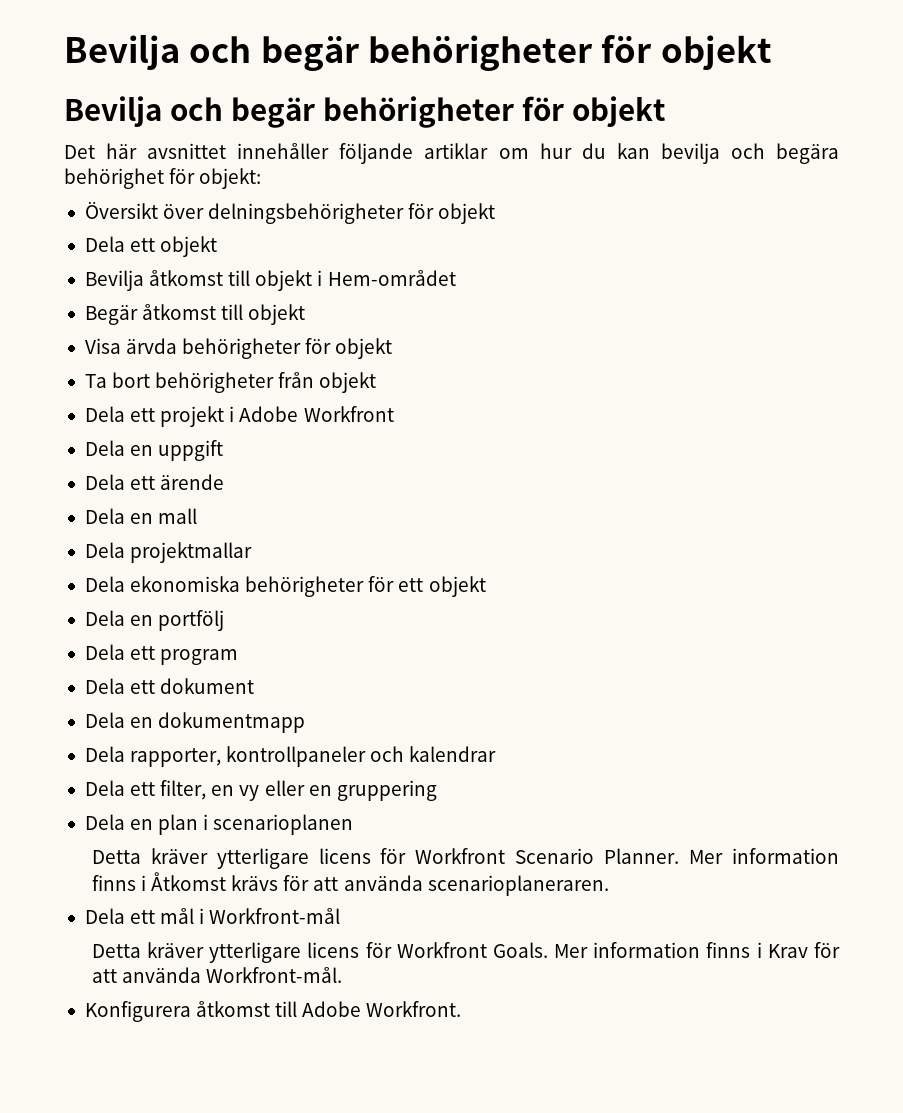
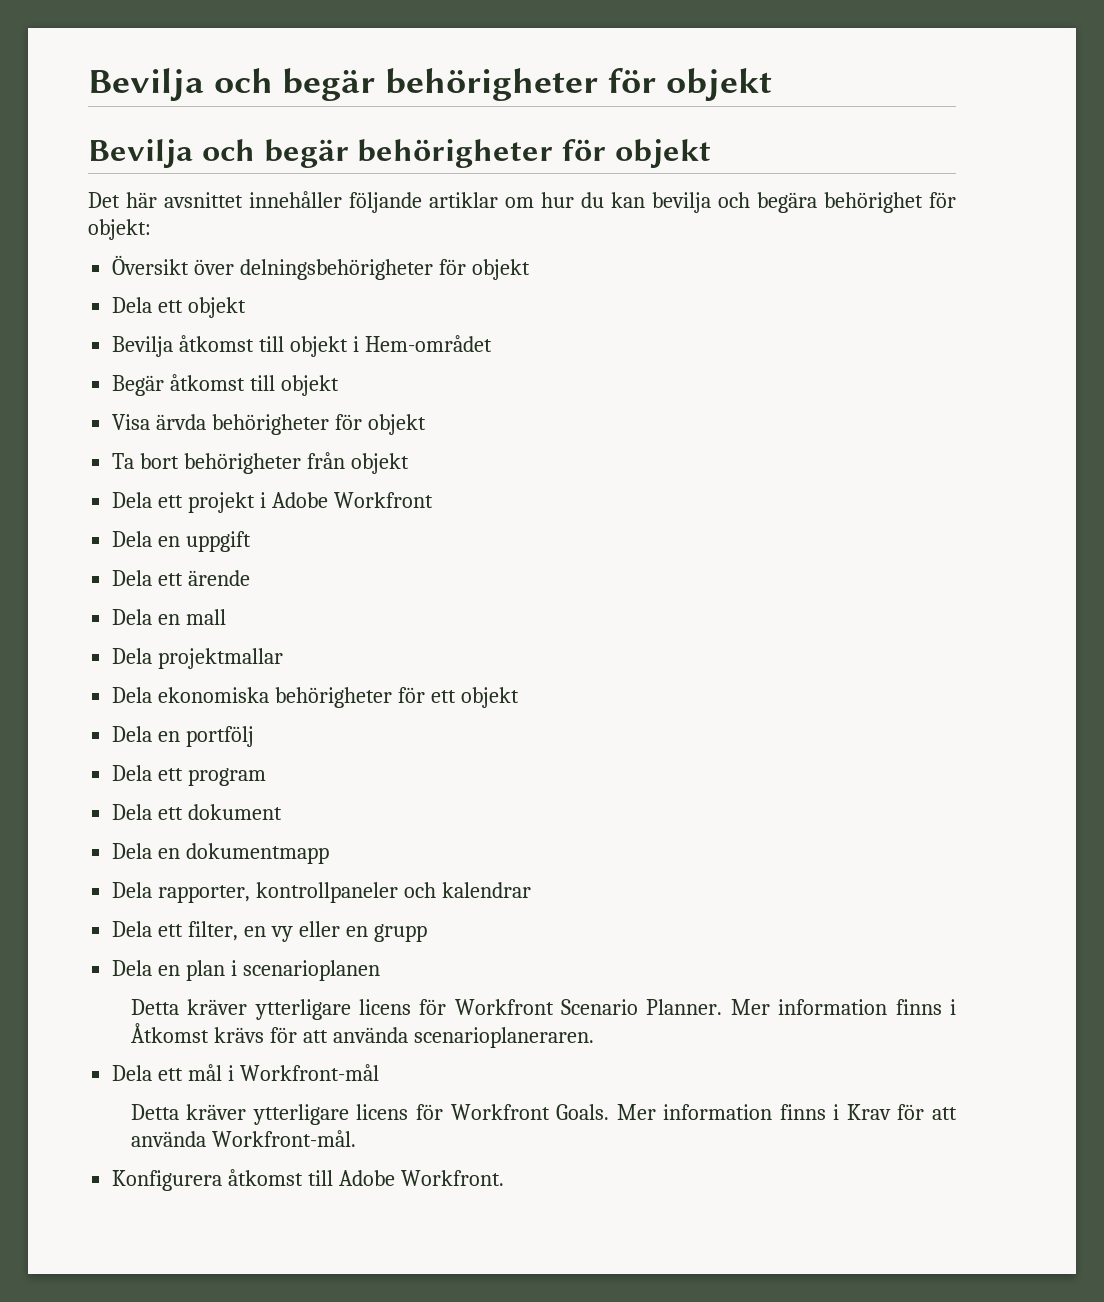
[336,780,437,801] gruppering -> [373,924,427,942] grupp

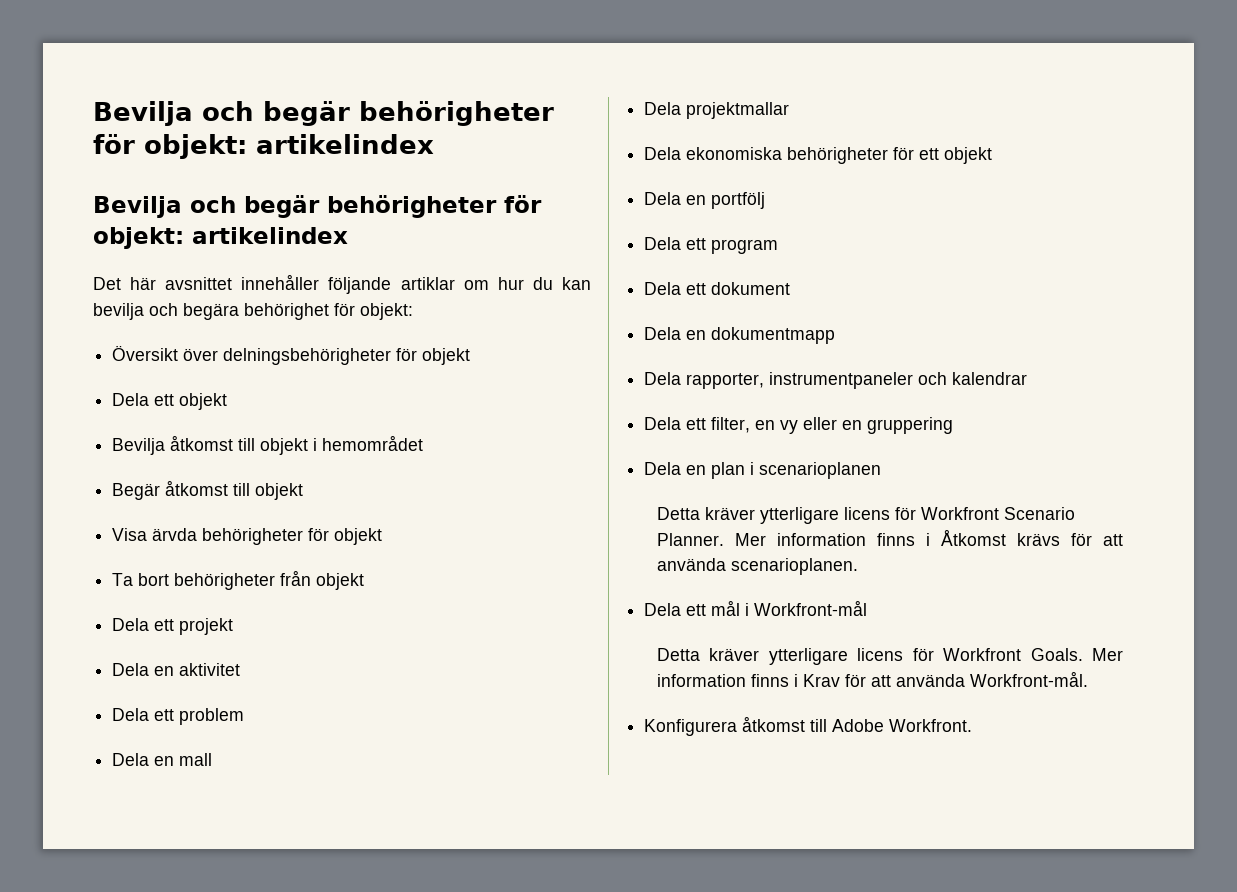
[88,68,772,101] [88,139,711,168] Bevilja och begär behörigheter för objekt // Bevilja och begär behörigheter för objekt -> [93,101,554,126] [93,134,434,159] [93,195,542,218] [93,227,348,249] Bevilja och begär behörigheter för objekt: artikelindex // Bevilja och begär behörigheter för objekt: artikelindex
[364,335,492,352] Hem-området -> [322,435,424,451] hemområdet
[260,492,433,508] [112,531,252,552] [112,570,251,586] i Adobe Workfront // Dela en uppgift // Dela ett ärende -> [112,663,241,676] [112,708,245,725] // Dela en aktivitet // Dela ett problem
[256,882,399,903] kontrollpaneler -> [769,372,914,389] instrumentpaneler
[373,924,427,942] grupp -> [867,417,954,434] gruppering
[413,1027,594,1048] scenarioplaneraren. -> [730,558,858,575] scenarioplanen.

